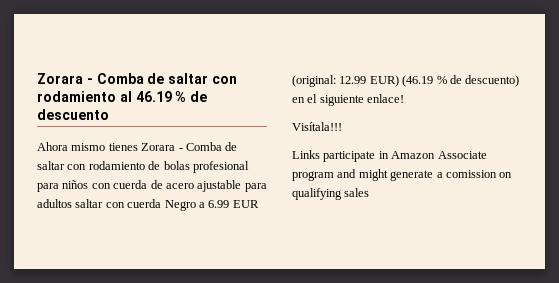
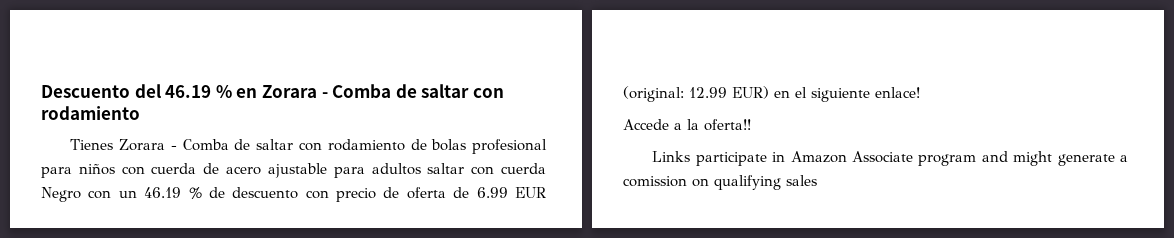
[37,73,237,84] [37,91,208,102] [37,109,109,120] [37,142,138,151] Zorara - Comba de saltar con rodamiento al 46.19 % de descuento // Ahora mismo tienes -> [41,84,504,98] [41,106,140,120] [70,139,114,150] Descuento del 46.19 % en Zorara - Comba de saltar con rodamiento // Tienes
[198,202,205,208] a -> [88,187,470,202] con un 46.19 % de descuento con precio de oferta de
[402,75,520,87] (46.19 % de descuento) -> (769, 92) none
[292,122,342,131] Visítala!!! -> [623,119,751,131] Accede a la oferta!!

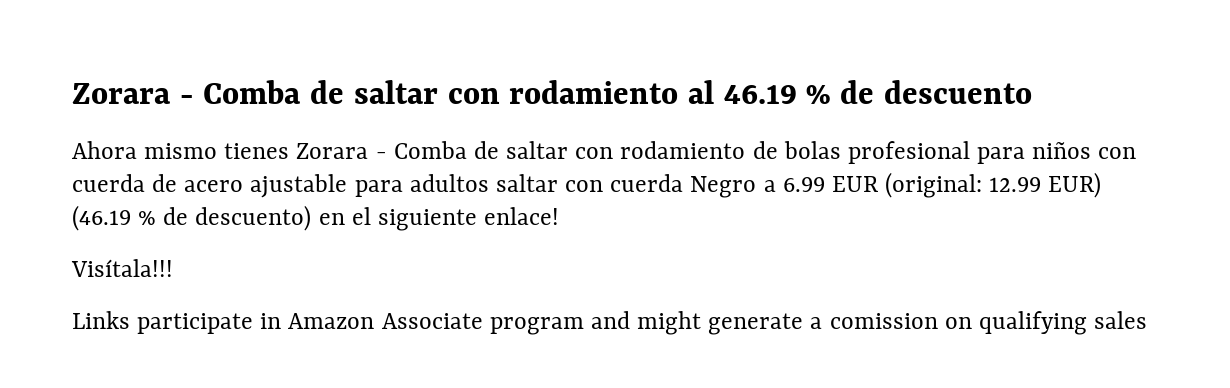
[41,84,504,98] [41,106,140,120] [70,139,114,150] Descuento del 46.19 % en Zorara - Comba de saltar con rodamiento // Tienes -> [72,80,1032,104] [72,141,290,159] Zorara - Comba de saltar con rodamiento al 46.19 % de descuento // Ahora mismo tienes
[88,187,470,202] con un 46.19 % de descuento con precio de oferta de -> [763,180,776,192] a
(769, 92) none -> [72,205,312,231] (46.19 % de descuento)
[623,119,751,131] Accede a la oferta!! -> [71,259,173,277] Visítala!!!

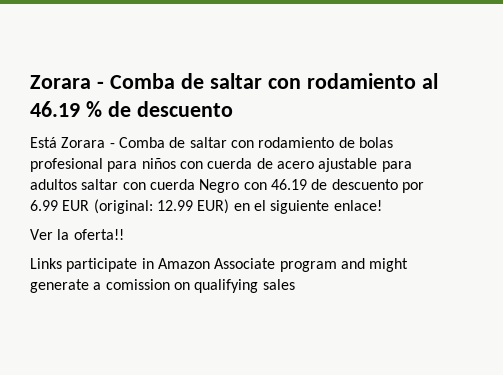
[72,141,290,159] Ahora mismo tienes -> [30,137,57,148] Está
[763,180,776,192] a -> [243,179,424,193] con 46.19 de descuento por
[72,205,312,231] (46.19 % de descuento) -> (230, 206) none
[71,259,173,277] Visítala!!! -> [30,229,124,240] Ver la oferta!!

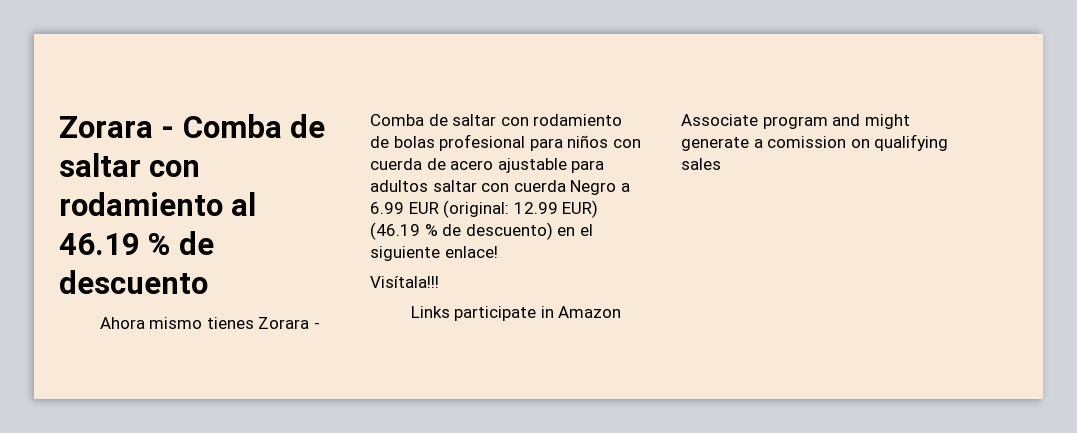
[30,137,57,148] Está -> [99,317,254,329] Ahora mismo tienes
[243,179,424,193] con 46.19 de descuento por -> [620,183,630,192] a
(230, 206) none -> [370,222,553,240] (46.19 % de descuento)
[30,229,124,240] Ver la oferta!! -> [370,276,439,288] Visítala!!!

